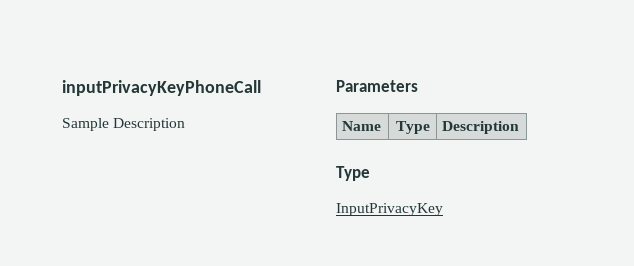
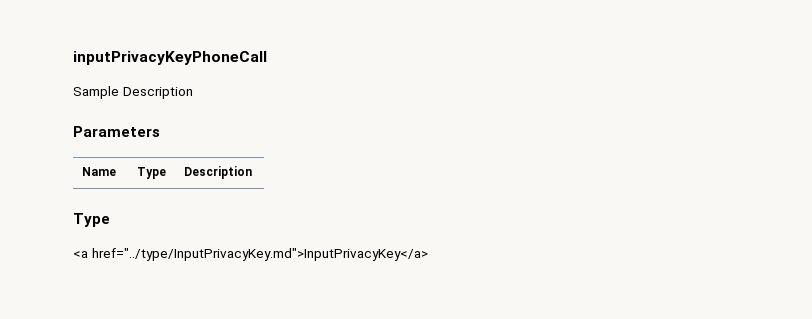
[336,203,443,216] InputPrivacyKey -> [73,248,428,261] <a href="../type/InputPrivacyKey.md">InputPrivacyKey</a>

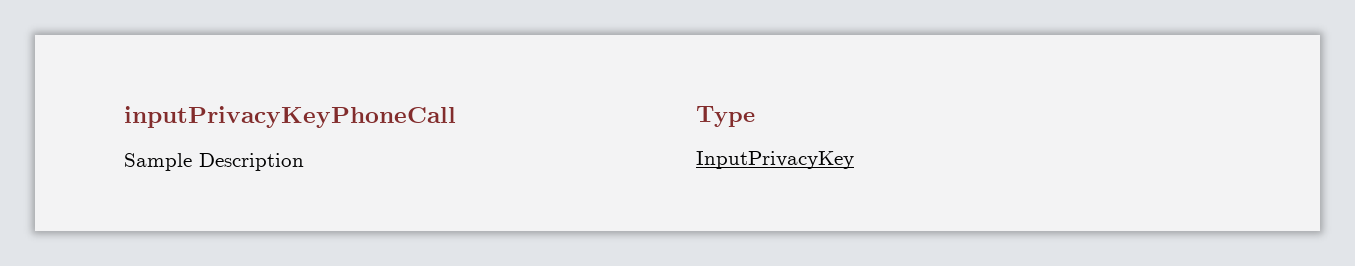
[73,126,160,137] [82,167,117,176] [136,167,166,179] [184,166,253,179] // Parameters // Name | Type | Description -> (304, 162) none
[73,248,428,261] <a href="../type/InputPrivacyKey.md">InputPrivacyKey</a> -> [696,151,854,169] InputPrivacyKey

